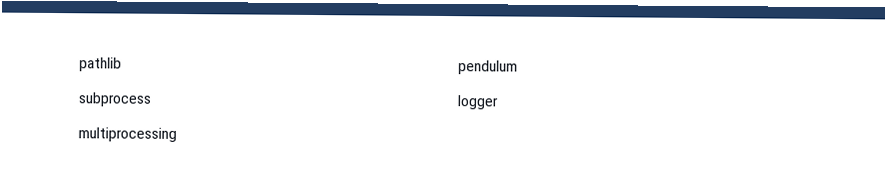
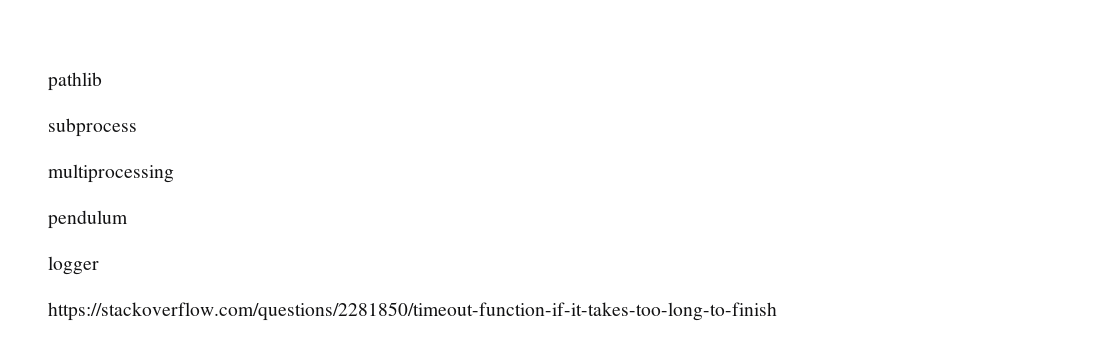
(498, 102) none -> [48,302,777,321] // https://stackoverflow.com/questions/2281850/timeout-function-if-it-takes-too-long-to-finish

